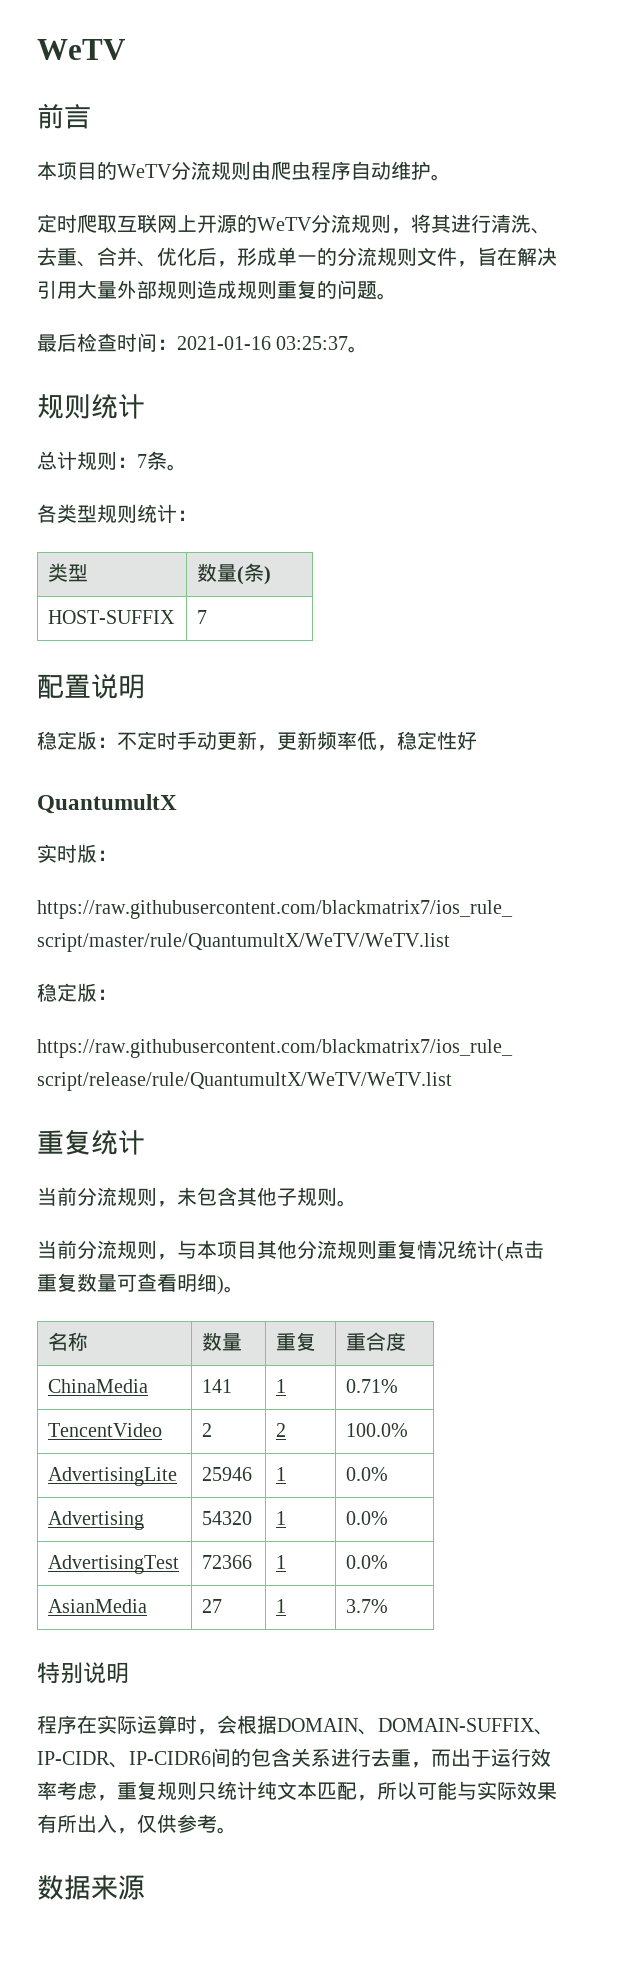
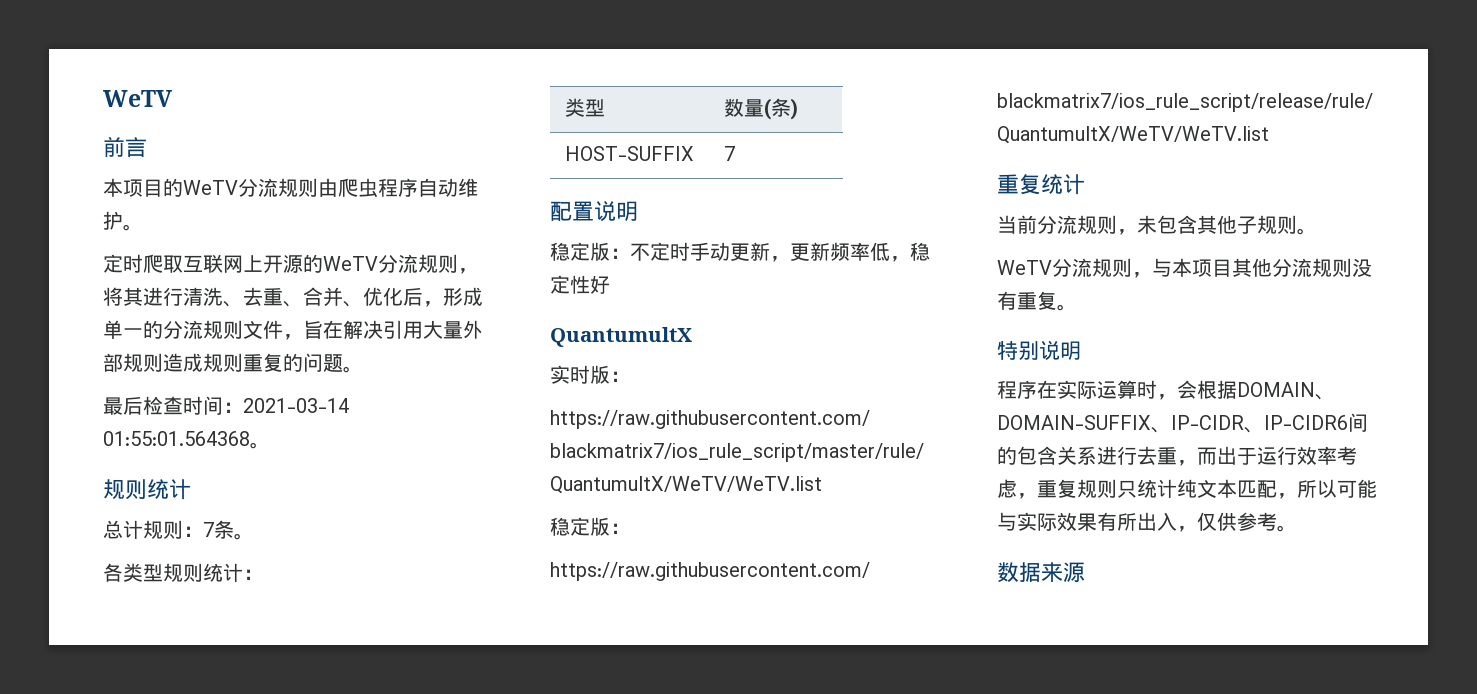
[177,336,349,350] 2021-01-16 03:25:37 -> [243,398,349,413] [103,431,250,446] 2021-03-14 01:55:01.564368
[37,1240,77,1259] 当前 -> [997,260,1052,275] WeTV
[377,1240,544,1262] [37,1273,244,1295] [48,1332,89,1351] [202,1332,243,1351] [276,1332,317,1351] [346,1332,407,1351] [48,1379,149,1393] [202,1379,233,1393] [276,1379,287,1393] [346,1379,399,1393] [48,1423,163,1437] [202,1423,213,1437] [276,1423,287,1437] [346,1423,409,1437] [48,1467,178,1486] [202,1467,253,1481] [276,1467,287,1481] [346,1467,389,1481] [48,1511,145,1530] [202,1511,253,1525] [276,1511,287,1525] [346,1511,389,1525] [48,1555,180,1574] [202,1555,253,1569] [276,1555,287,1569] [346,1555,389,1569] [48,1599,148,1613] [202,1599,223,1613] [276,1599,287,1613] [346,1599,389,1613] 重复情况统计(点击重复数量可查看明细)。 // 名称 | 数量 | 重复 | 重合度 // ChinaMedia | 141 | 1 | 0.71% // TencentVideo | 2 | 2 | 100.0% // AdvertisingLite | 25946 | 1 | 0.0% // Advertising | 54320 | 1 | 0.0% // AdvertisingTest | 72366 | 1 | 0.0% // AsianMedia | 27 | 1 | 3.7% -> [1352,258,1372,277] [997,291,1077,311] 没有重复。

